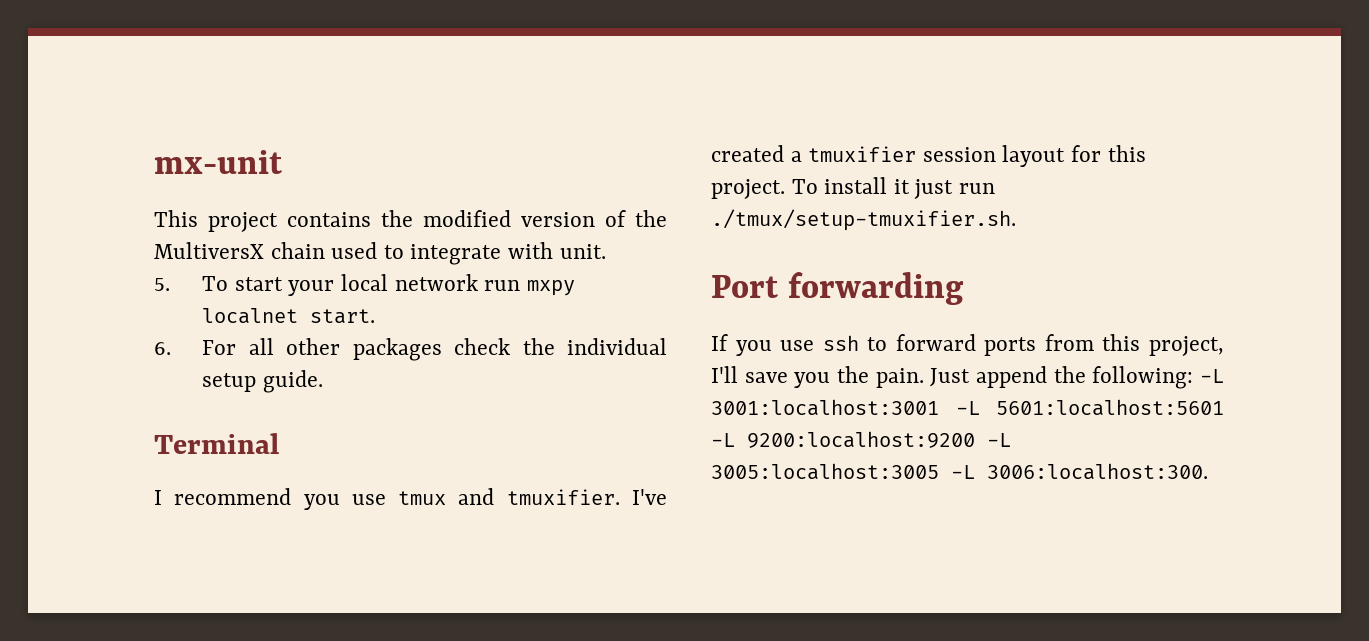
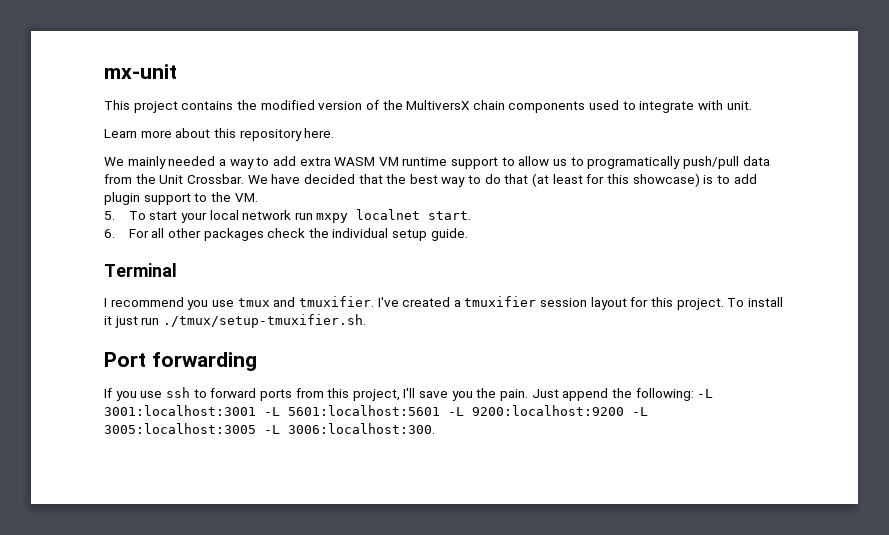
(325, 250) none -> [508,101,586,113] components
(606, 251) none -> [104,128,335,141] [104,156,770,169] [104,173,757,187] [104,192,258,205] // Learn more about this repository here. // We mainly needed a way to add extra WASM VM runtime support to allow us to programatically push/pull data from the Unit Crossbar. We have decided that the best way to do that (at least for this showcase) is to add plugin support to the VM.

